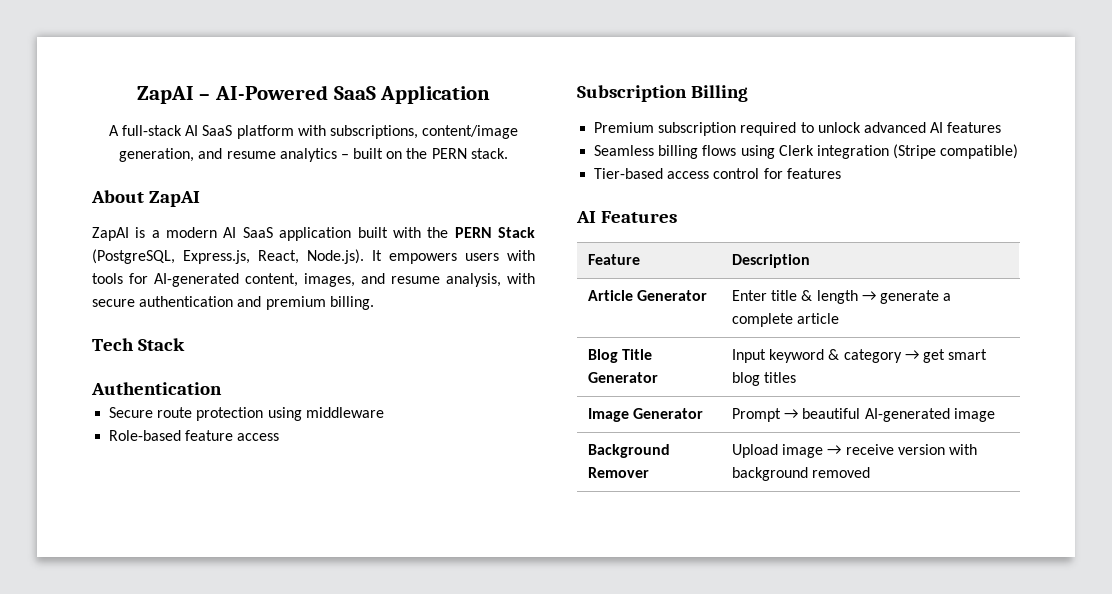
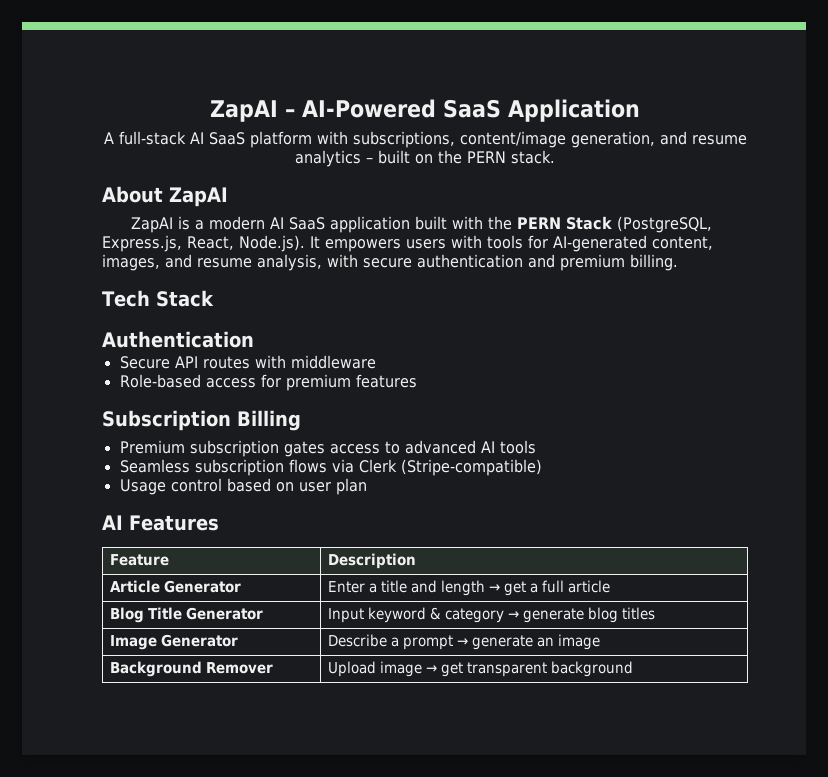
[157,407,302,421] route protection using -> [174,355,286,369] API routes with
[185,430,280,441] feature access -> [205,374,417,391] access for premium features
[740,122,861,136] required to unlock -> [283,441,400,457] gates access to
[947,122,1002,133] features -> [499,440,536,454] tools
[658,144,1019,159] [594,168,841,179] billing flows using Clerk integration (Stripe compatible) // Tier-based access control for features -> [194,459,542,476] [119,478,367,495] subscription flows via Clerk (Stripe-compatible) // Usage control based on user plan
[771,290,952,304] [732,313,794,327] title & length → generate a complete -> [368,580,564,596] a title and length → get a full
[923,349,988,363] get smart -> [522,608,584,623] generate
[732,408,950,422] Prompt → beautiful AI-generated -> [327,634,554,650] Describe a prompt → generate an
[845,444,978,455] [732,467,871,481] receive version with background removed -> [440,661,633,677] get transparent background

